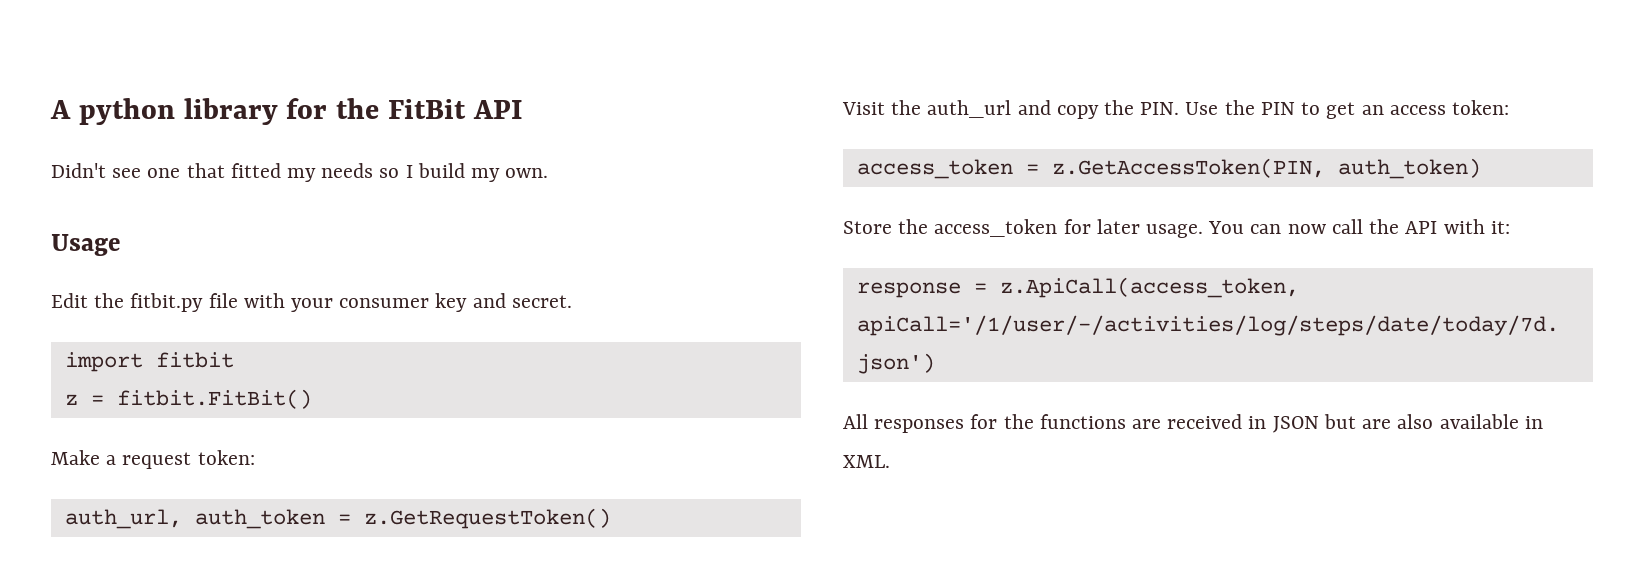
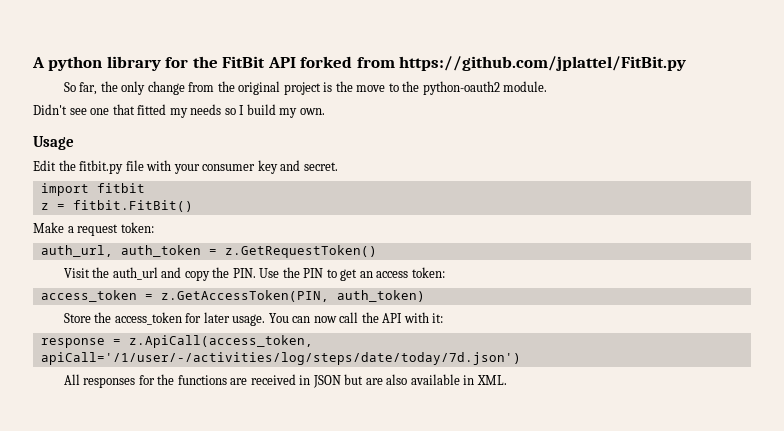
(523, 109) none -> [300,56,687,71] [63,81,548,95] forked from https://github.com/jplattel/FitBit.py // So far, the only change from the original project is the move to the python-oauth2 module.

